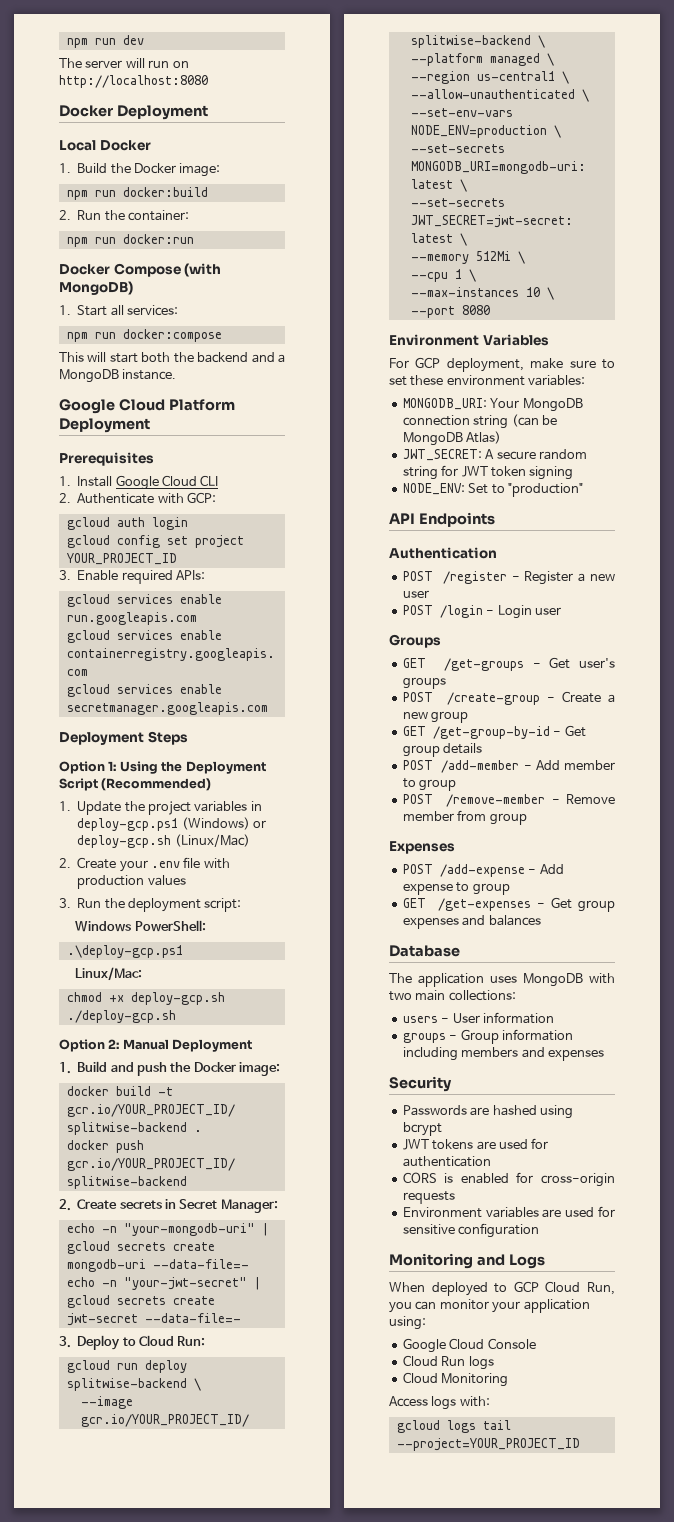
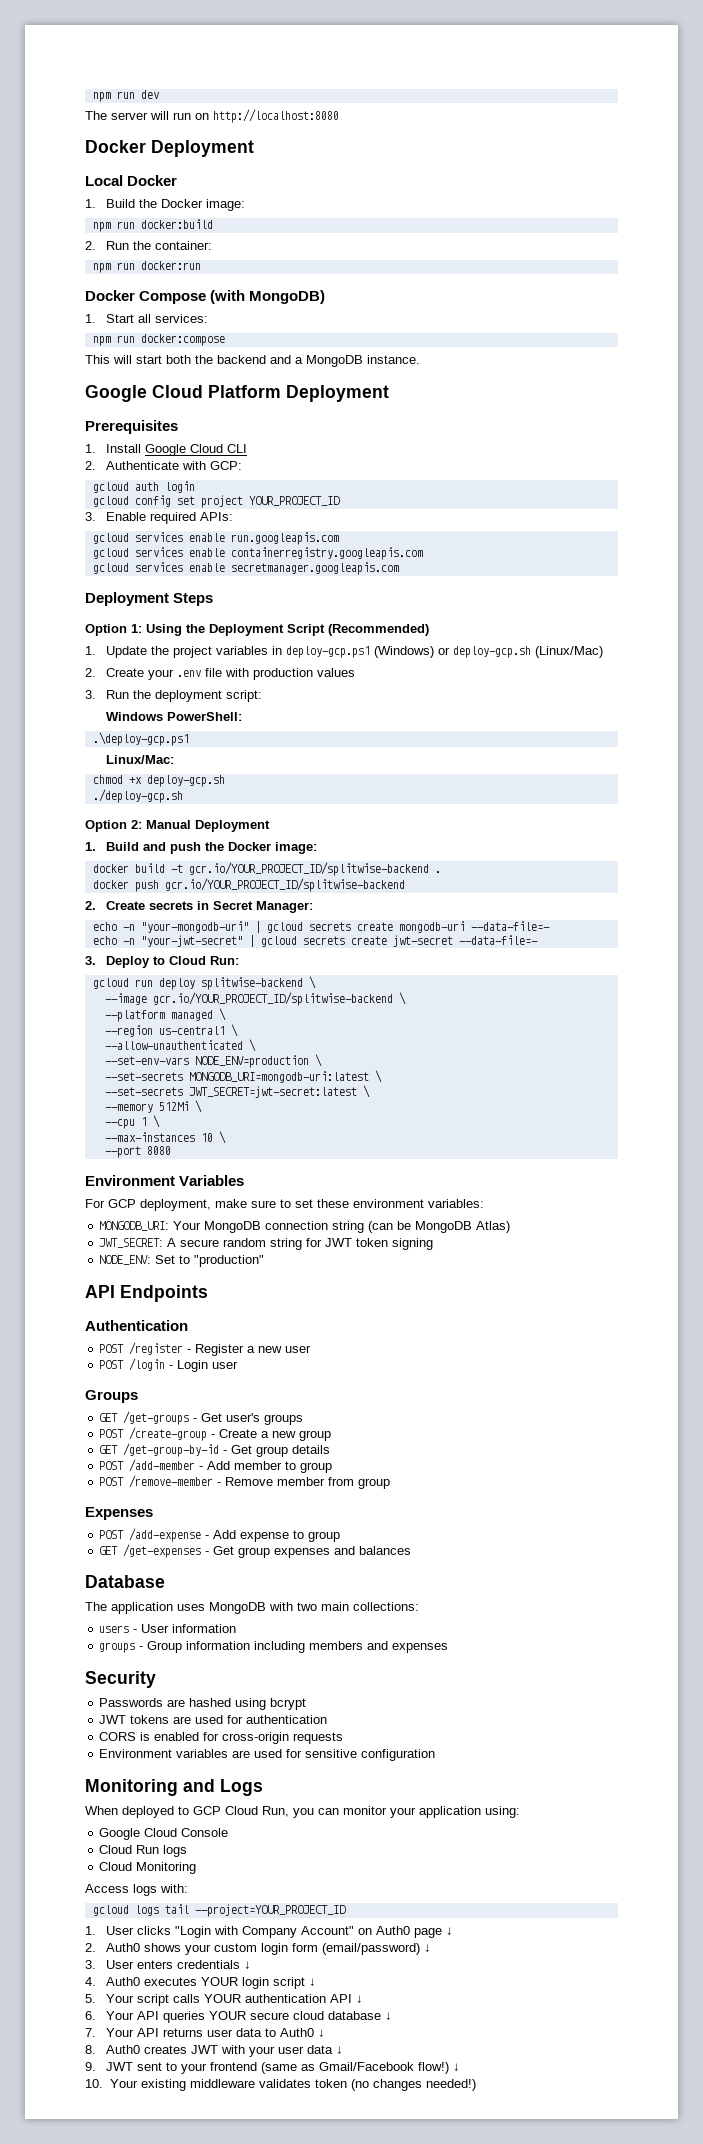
(580, 1444) none -> [85,1926,454,1938] [85,1943,432,1955] [85,1960,252,1969] [85,1977,317,1989] [85,1994,364,2006] [85,2011,393,2023] [85,2028,326,2037] [85,2045,344,2057] [85,2062,461,2074] [85,2079,476,2091] // 1. User clicks "Login with Company Account" on Auth0 page ↓ // 2. Auth0 shows your custom login form (email/password) ↓ // 3. User enters credentials ↓ // 4. Auth0 executes YOUR login script ↓ // 5. Your script calls YOUR authentication API ↓ // 6. Your API queries YOUR secure cloud database ↓ // 7. Your API returns user data to Auth0 ↓ // 8. Auth0 creates JWT with your user data ↓ // 9. JWT sent to your frontend (same as Gmail/Facebook flow!) ↓ // 10. Your existing middleware validates token (no changes needed!)

